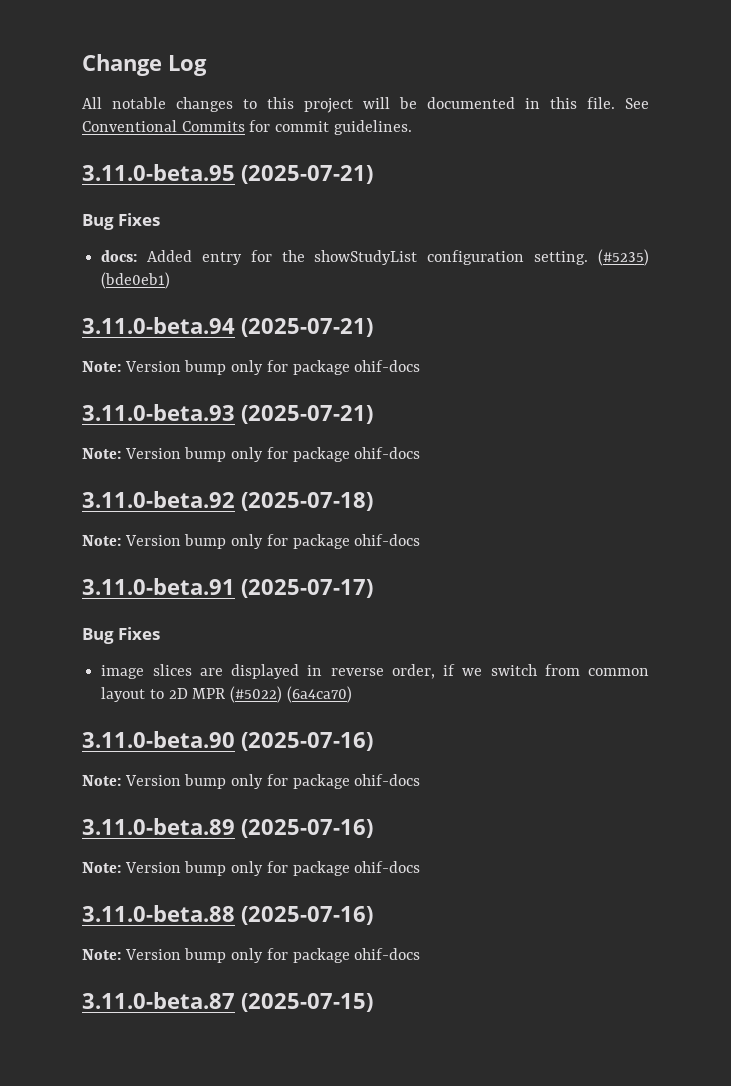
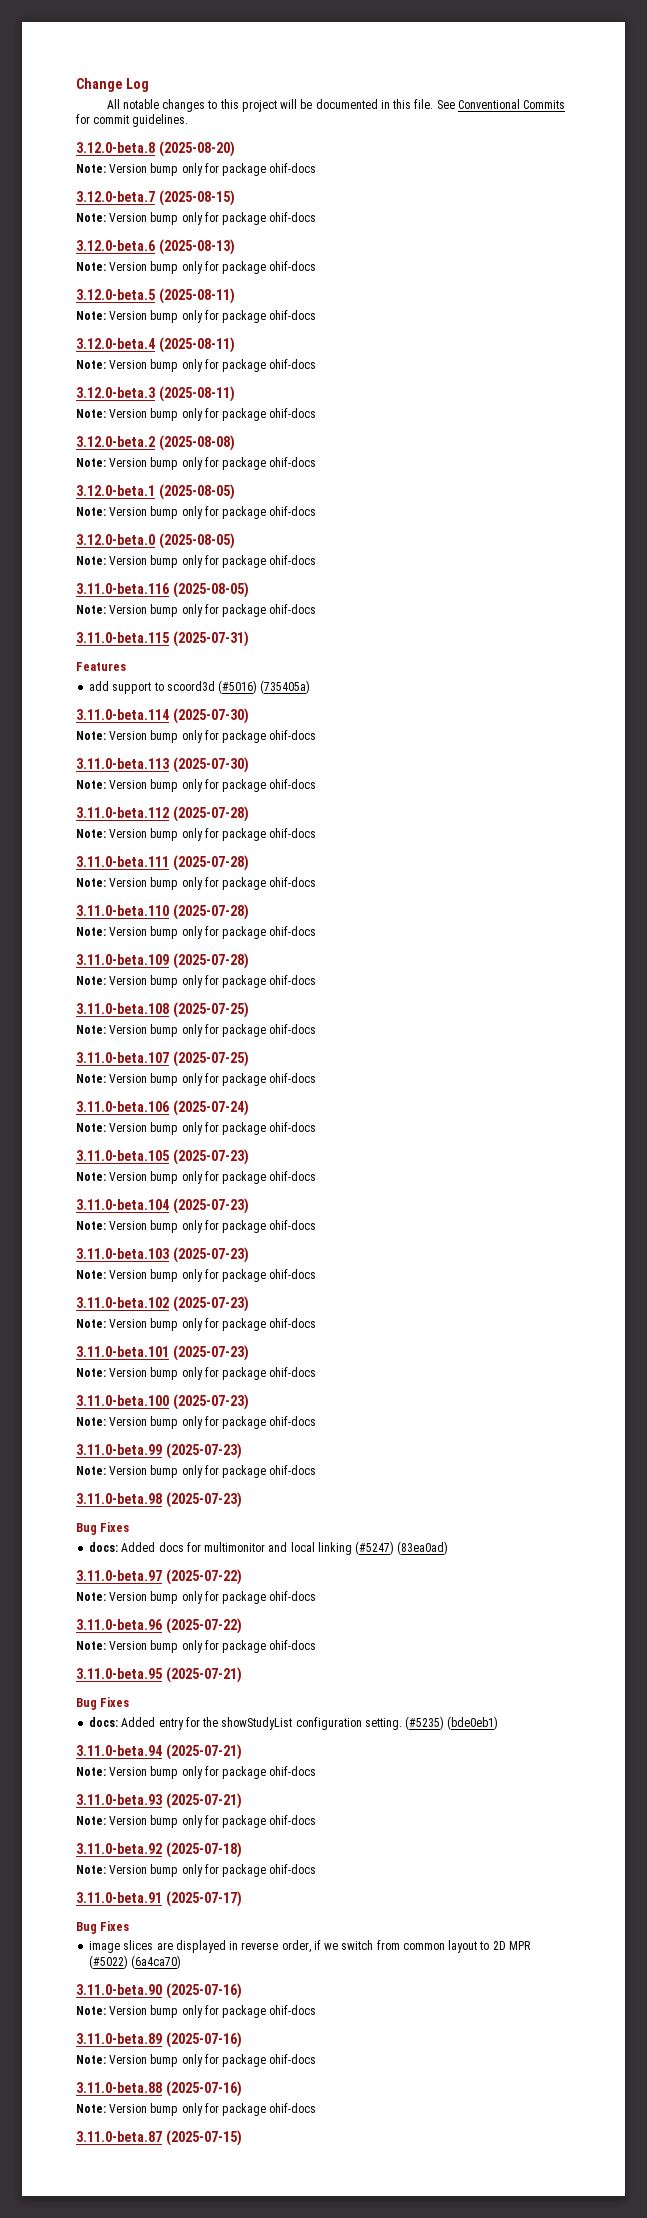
(412, 127) none -> [76,141,235,157] [76,163,317,176] [76,190,235,206] [76,212,317,225] [76,239,235,255] [76,261,317,274] [76,288,235,304] [76,310,317,323] [76,337,235,353] [76,359,317,372] [76,386,235,402] [76,408,317,421] [76,435,235,451] [76,457,317,470] [76,484,235,500] [76,506,317,519] [76,533,235,549] [76,555,317,568] [76,582,249,598] [76,604,317,617] [76,631,249,647] [76,662,126,671] [89,680,311,694] [76,708,249,724] [76,730,317,743] [76,757,249,773] [76,779,317,792] [76,806,249,822] [76,828,317,841] [76,855,249,871] [76,877,317,890] [76,904,249,920] [76,926,317,939] [76,953,249,969] [76,975,317,988] [76,1002,249,1018] [76,1024,317,1037] [76,1051,249,1067] [76,1073,317,1086] [76,1100,249,1116] [76,1122,317,1135] [76,1149,249,1165] [76,1171,317,1184] [76,1198,249,1214] [76,1220,317,1233] [76,1247,249,1263] [76,1269,317,1282] [76,1296,249,1312] [76,1318,317,1331] [76,1345,249,1361] [76,1367,317,1380] [76,1394,249,1410] [76,1416,317,1429] [76,1443,242,1459] [76,1465,317,1478] [76,1492,242,1508] [76,1522,130,1535] [89,1541,449,1555] [76,1569,242,1585] [76,1591,317,1604] [76,1618,242,1634] [76,1640,317,1653] // 3.12.0-beta.8 (2025-08-20) // Note: Version bump only for package ohif-docs // 3.12.0-beta.7 (2025-08-15) // Note: Version bump only for package ohif-docs // 3.12.0-beta.6 (2025-08-13) // Note: Version bump only for package ohif-docs // 3.12.0-beta.5 (2025-08-11) // Note: Version bump only for package ohif-docs // 3.12.0-beta.4 (2025-08-11) // Note: Version bump only for package ohif-docs // 3.12.0-beta.3 (2025-08-11) // Note: Version bump only for package ohif-docs // 3.12.0-beta.2 (2025-08-08) // Note: Version bump only for package ohif-docs // 3.12.0-beta.1 (2025-08-05) // Note: Version bump only for package ohif-docs // 3.12.0-beta.0 (2025-08-05) // Note: Version bump only for package ohif-docs // 3.11.0-beta.116 (2025-08-05) // Note: Version bump only for package ohif-docs // 3.11.0-beta.115 (2025-07-31) // Features // add support to scoord3d (#5016) (735405a) // 3.11.0-beta.114 (2025-07-30) // Note: Version bump only for package ohif-docs // 3.11.0-beta.113 (2025-07-30) // Note: Version bump only for package ohif-docs // 3.11.0-beta.112 (2025-07-28) // Note: Version bump only for package ohif-docs // 3.11.0-beta.111 (2025-07-28) // Note: Version bump only for package ohif-docs // 3.11.0-beta.110 (2025-07-28) // Note: Version bump only for package ohif-docs // 3.11.0-beta.109 (2025-07-28) // Note: Version bump only for package ohif-docs // 3.11.0-beta.108 (2025-07-25) // Note: Version bump only for package ohif-docs // 3.11.0-beta.107 (2025-07-25) // Note: Version bump only for package ohif-docs // 3.11.0-beta.106 (2025-07-24) // Note: Version bump only for package ohif-docs // 3.11.0-beta.105 (2025-07-23) // Note: Version bump only for package ohif-docs // 3.11.0-beta.104 (2025-07-23) // Note: Version bump only for package ohif-docs // 3.11.0-beta.103 (2025-07-23) // Note: Version bump only for package ohif-docs // 3.11.0-beta.102 (2025-07-23) // Note: Version bump only for package ohif-docs // 3.11.0-beta.101 (2025-07-23) // Note: Version bump only for package ohif-docs // 3.11.0-beta.100 (2025-07-23) // Note: Version bump only for package ohif-docs // 3.11.0-beta.99 (2025-07-23) // Note: Version bump only for package ohif-docs // 3.11.0-beta.98 (2025-07-23) // Bug Fixes // docs: Added docs for multimonitor and local linking (#5247) (83ea0ad) // 3.11.0-beta.97 (2025-07-22) // Note: Version bump only for package ohif-docs // 3.11.0-beta.96 (2025-07-22) // Note: Version bump only for package ohif-docs

